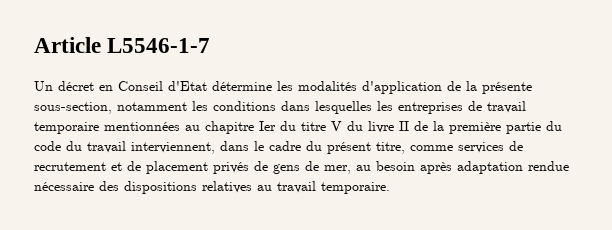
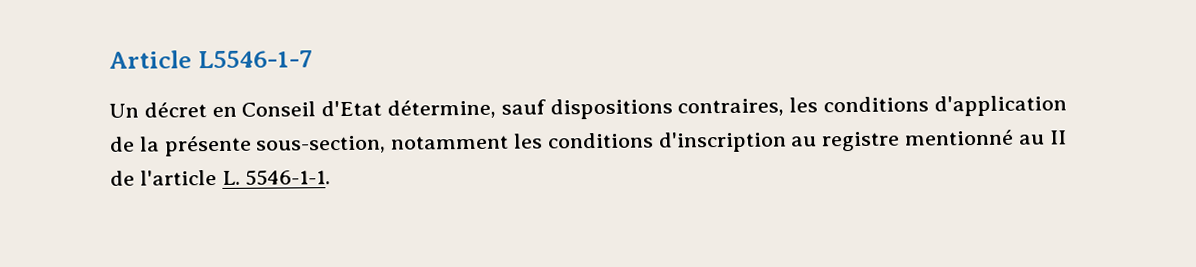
[212,81,357,91] détermine les modalités -> [387,96,930,120] détermine, sauf dispositions contraires, les conditions
[281,101,526,114] [34,121,562,134] [34,141,523,154] [34,161,569,174] [34,181,390,194] dans lesquelles les entreprises de travail temporaire mentionnées au chapitre Ier du titre V du livre II de la première partie du code du travail interviennent, dans le cadre du présent titre, comme services de recrutement et de placement privés de gens de mer, au besoin après adaptation rendue nécessaire des dispositions relatives au travail temporaire. -> [657,129,1067,153] [110,169,332,186] d'inscription au registre mentionné au II de l'article L. 5546-1-1.

